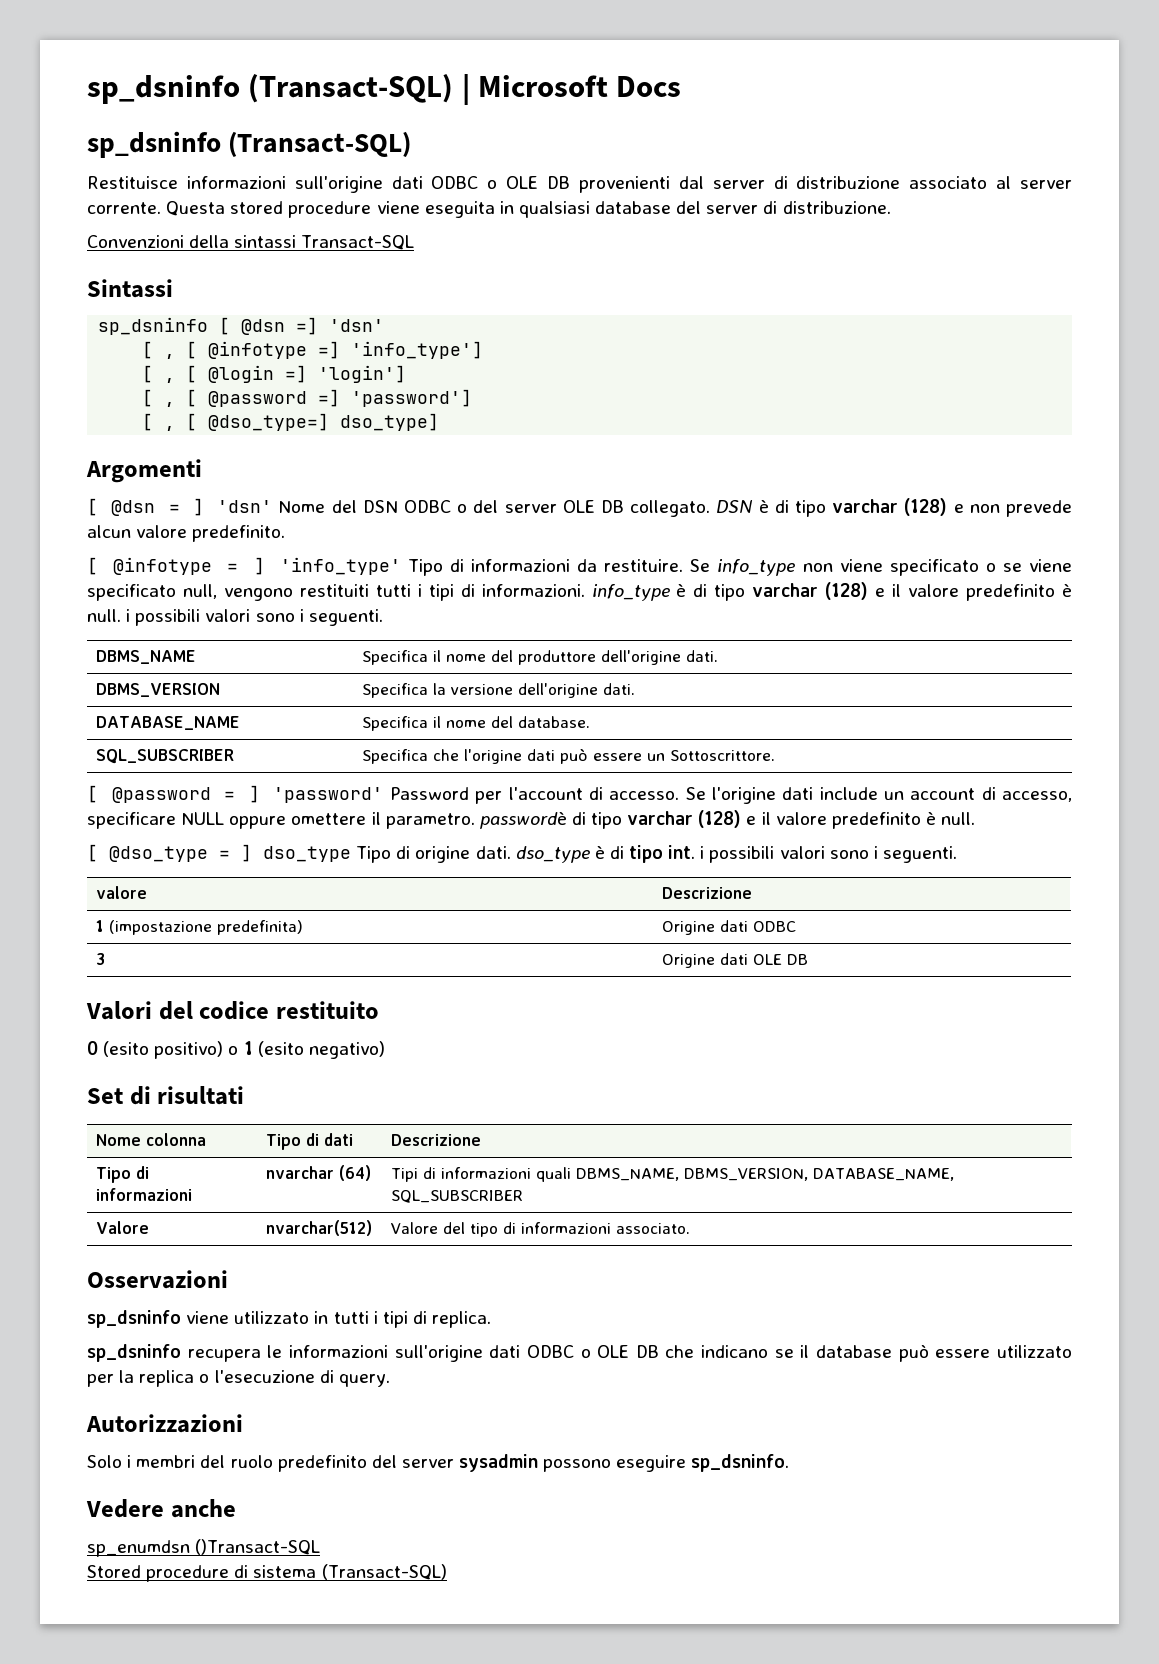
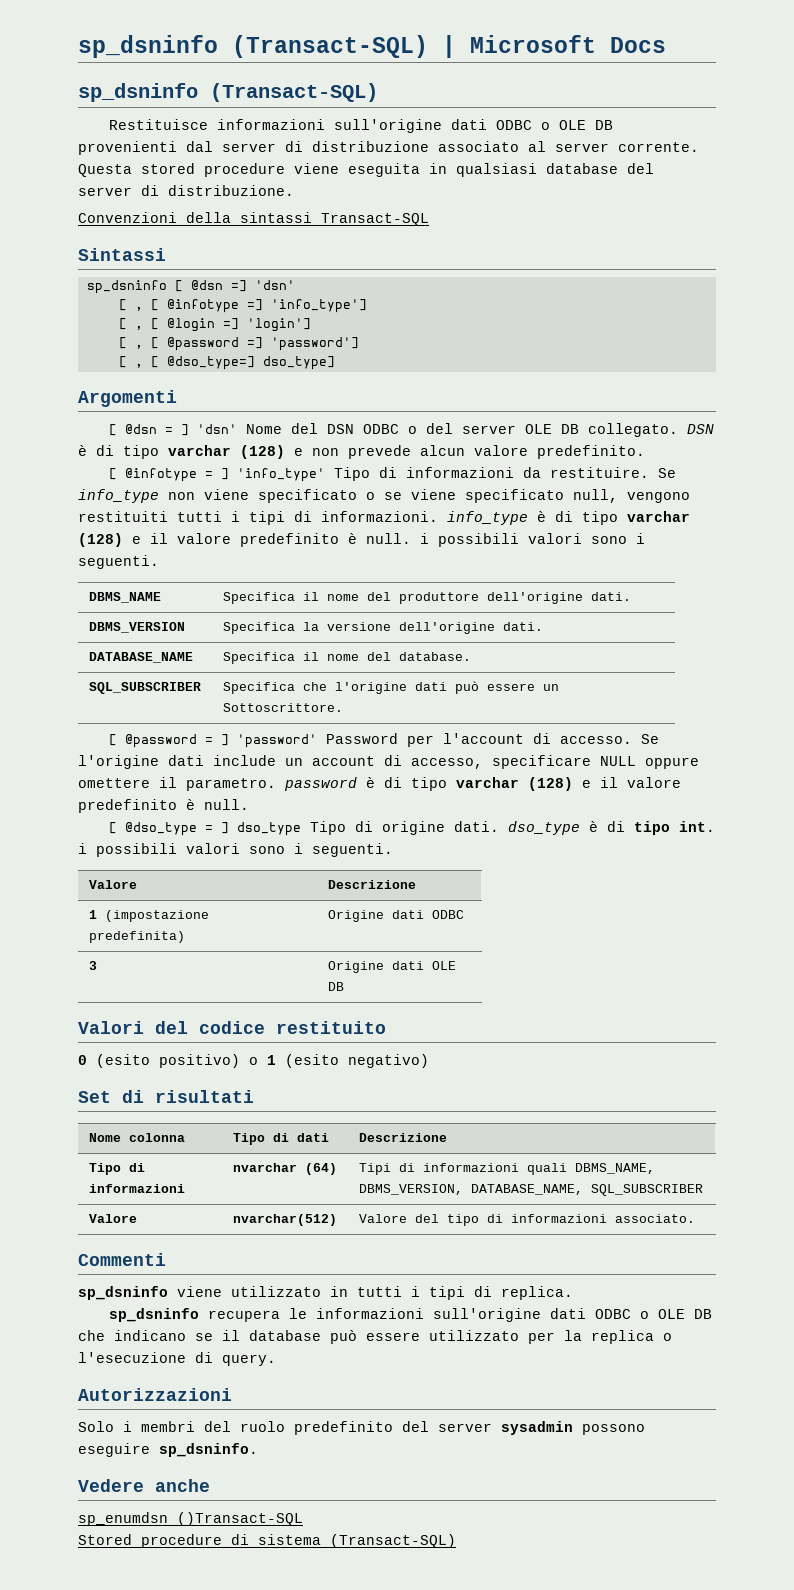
[479,812,567,829] passwordè -> [284,777,375,791] password è
[95,886,147,899] valore -> [88,880,137,889] Valore
[87,1270,228,1289] Osservazioni -> [78,1253,166,1266] Commenti

